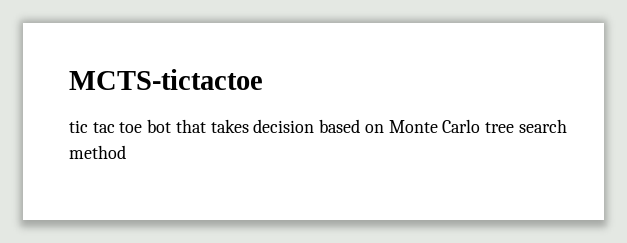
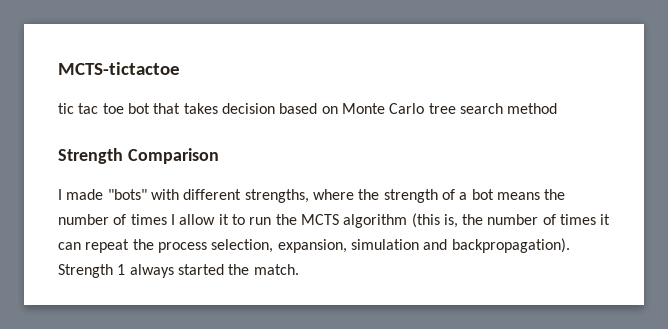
(126, 152) none -> [58,148,219,164] [58,189,566,203] [58,213,611,228] [58,238,570,253] [58,264,299,278] // Strength Comparison // I made "bots" with different strengths, where the strength of a bot means the number of times I allow it to run the MCTS algorithm (this is, the number of times it can repeat the process selection, expansion, simulation and backpropagation). Strength 1 always started the match.

